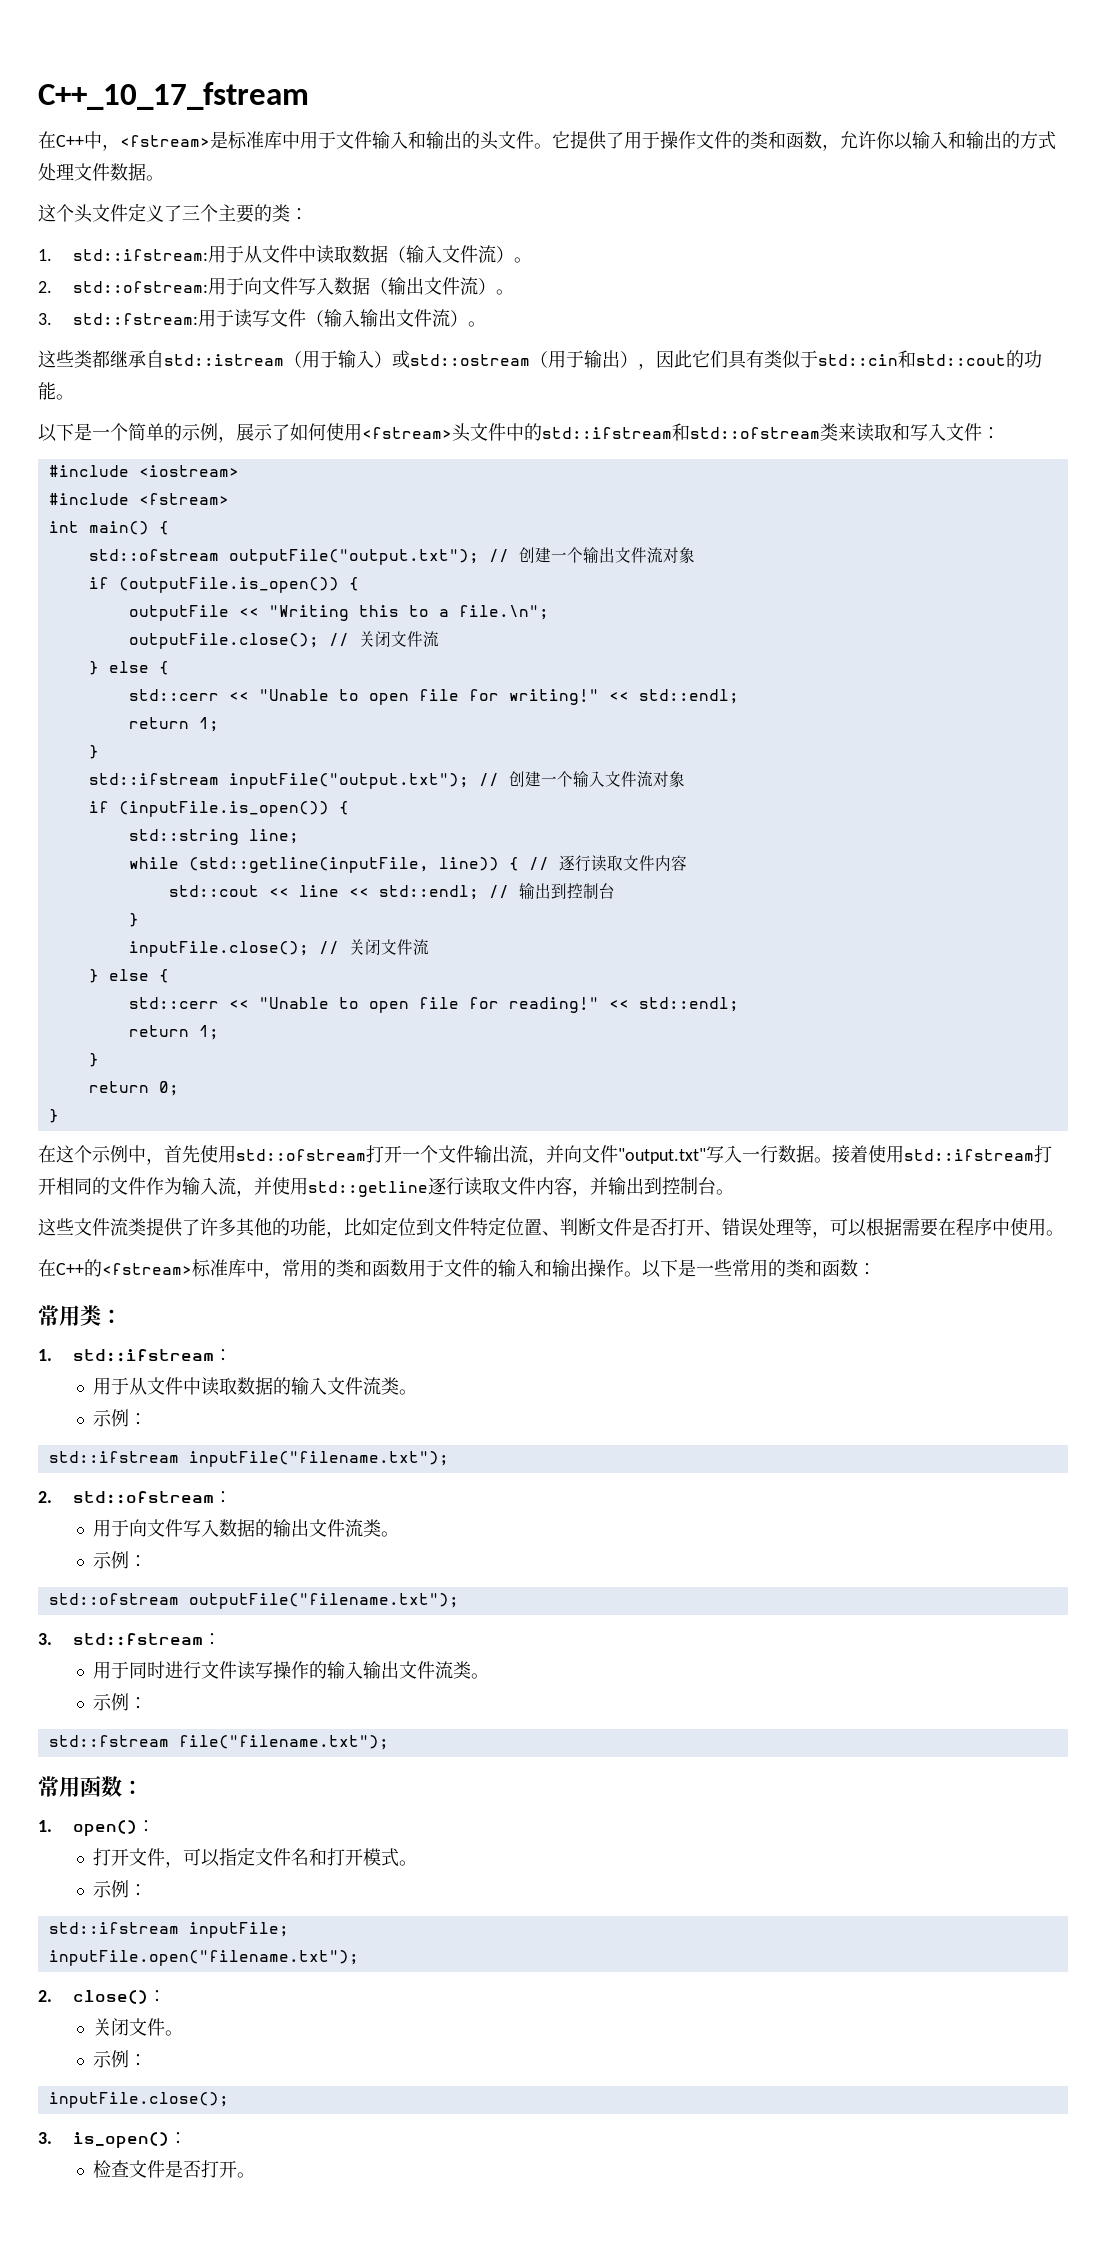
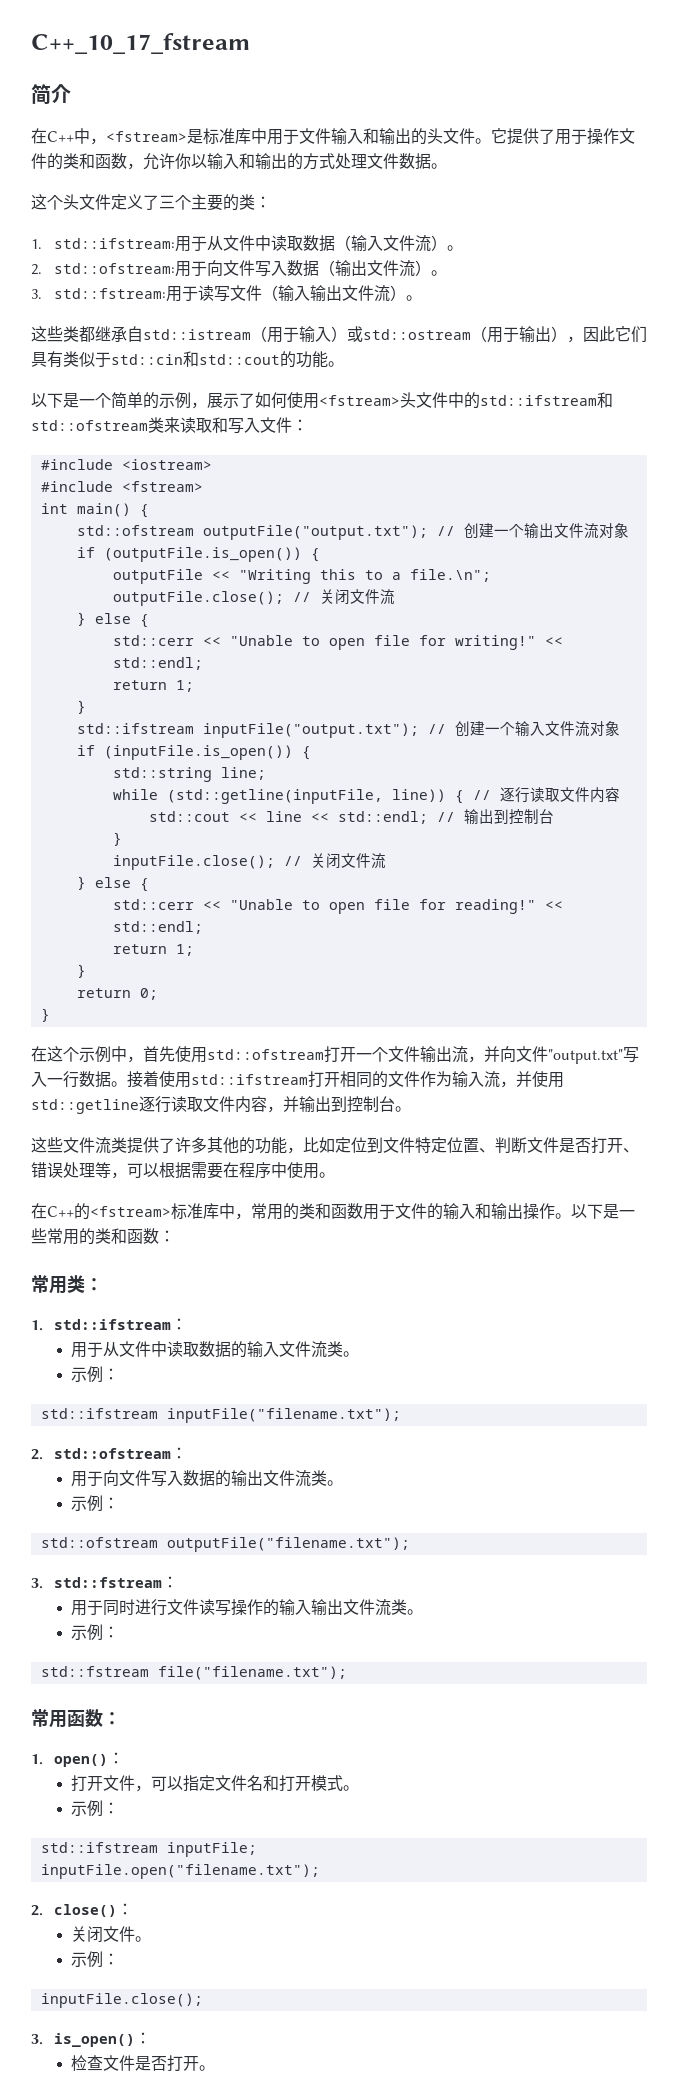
(309, 96) none -> [31,84,71,105] // 简介

